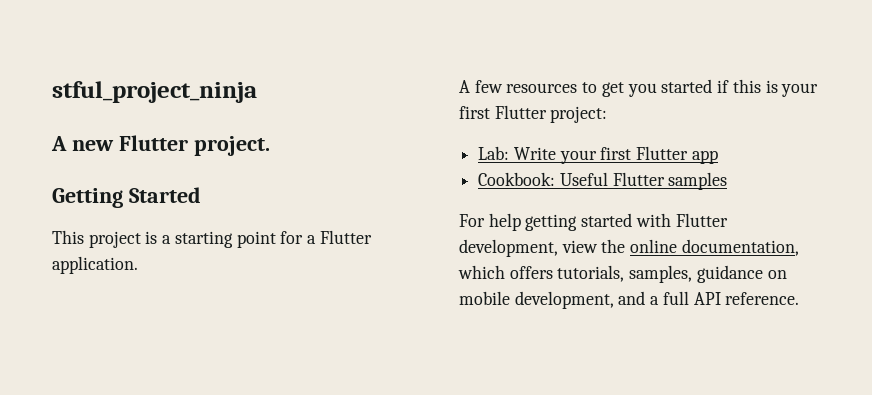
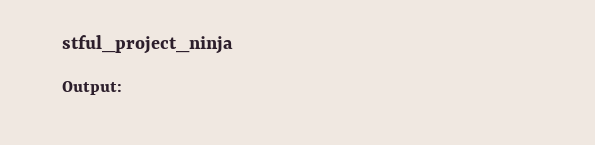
[51,135,270,156] [52,187,201,208] [52,230,372,248] [52,256,138,274] [459,79,819,97] [459,105,608,123] [478,146,718,164] [478,172,728,190] [459,213,728,231] [459,239,799,257] [458,265,787,283] [459,291,800,309] A new Flutter project. // Getting Started // This project is a starting point for a Flutter application. // A few resources to get you started if this is your first Flutter project: // Lab: Write your first Flutter app // Cookbook: Useful Flutter samples // For help getting started with Flutter development, view the online documentation, which offers tutorials, samples, guidance on mobile development, and a full API reference. -> [62,81,122,95] Output:

